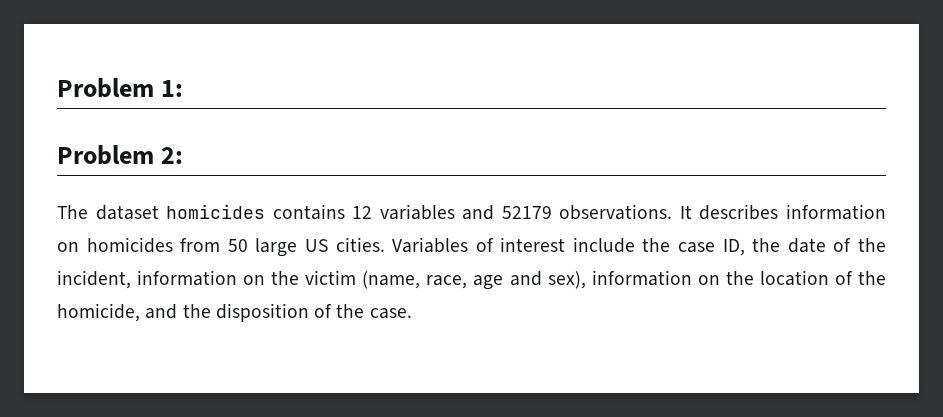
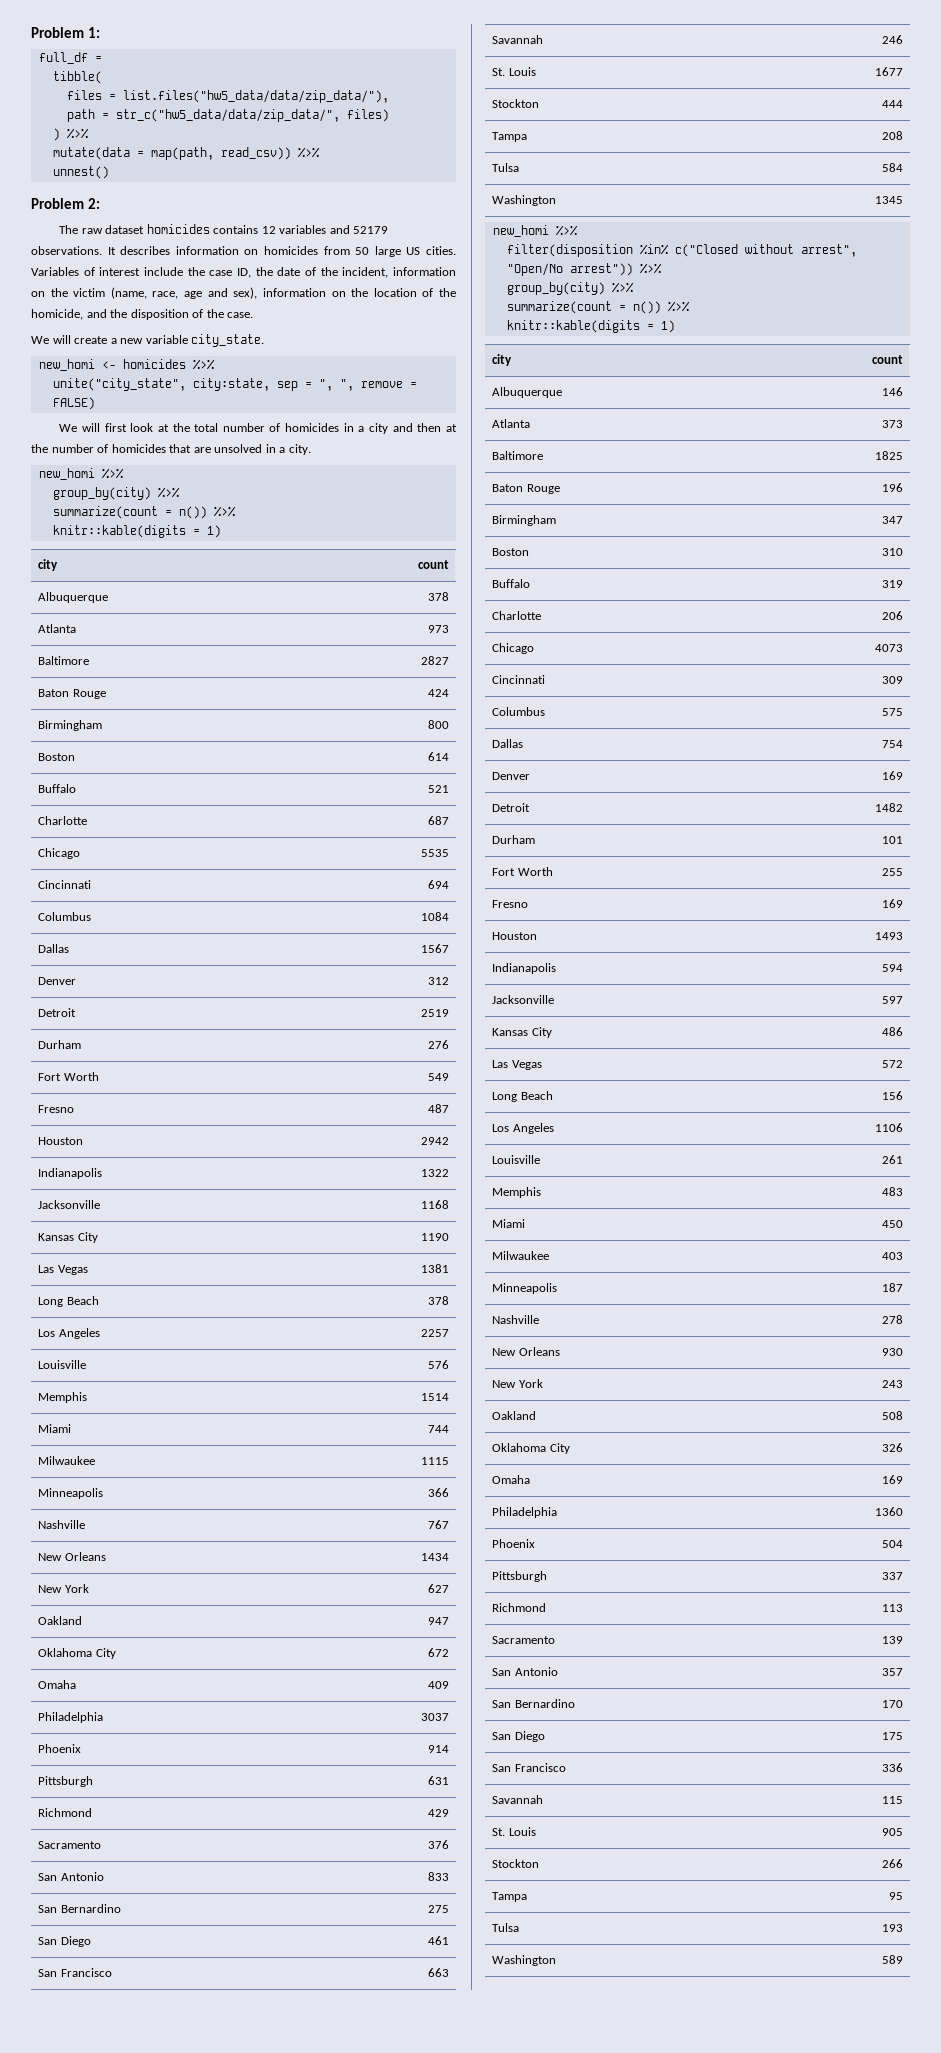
(184, 88) none -> [38,52,102,64] [52,71,102,84] [66,90,389,103] [66,109,389,122] [52,128,89,141] [52,147,320,160] [52,166,109,179] // full_df = // tibble( // files = list.files("hw5_data/data/zip_data/"), // path = str_c("hw5_data/data/zip_data/", files) // ) %>% // mutate(data = map(path, read_csv)) %>% // unnest()
(88, 212) none -> [81,228,103,234] raw
(412, 313) none -> [31,334,265,347] [38,359,215,371] [52,378,417,391] [52,397,95,410] [59,423,457,434] [31,444,311,455] [38,468,124,480] [52,487,180,500] [52,506,236,519] [52,525,221,538] [38,559,59,571] [417,560,449,569] [38,592,109,603] [427,592,449,601] [38,624,77,633] [427,625,449,633] [38,656,90,665] [420,656,449,665] [38,689,106,699] [427,689,449,697] [38,720,103,731] [427,720,449,729] [38,753,76,761] [427,752,449,761] [38,784,77,793] [427,785,449,793] [38,816,88,825] [427,816,449,825] [38,848,81,859] [420,849,449,857] [38,880,92,889] [427,880,449,889] [38,912,92,921] [420,912,449,921] [38,944,70,953] [420,944,449,953] [38,977,77,985] [427,977,449,985] [38,1008,77,1017] [420,1009,449,1017] [38,1040,82,1049] [427,1040,449,1049] [38,1072,99,1081] [427,1073,449,1081] [38,1105,75,1113] [427,1104,449,1113] [38,1137,84,1145] [420,1137,449,1145] [38,1168,103,1179] [420,1169,449,1177] [38,1200,101,1209] [420,1200,449,1209] [38,1232,98,1243] [420,1233,449,1241] [38,1265,88,1275] [420,1264,449,1273] [38,1296,99,1307] [427,1296,449,1305] [38,1328,100,1339] [420,1329,449,1337] [38,1360,87,1369] [427,1360,449,1369] [38,1392,88,1403] [420,1393,449,1401] [38,1424,72,1433] [427,1425,449,1433] [38,1456,96,1465] [420,1457,449,1465] [38,1488,104,1499] [427,1488,449,1497] [38,1520,86,1529] [427,1520,449,1529] [38,1552,106,1561] [420,1553,449,1561] [38,1584,89,1593] [427,1584,449,1593] [38,1616,83,1625] [427,1617,449,1625] [38,1648,116,1659] [427,1648,449,1657] [38,1680,77,1689] [427,1681,449,1689] [38,1712,104,1723] [420,1713,449,1721] [38,1744,82,1753] [427,1745,449,1753] [38,1776,94,1787] [427,1776,449,1785] [38,1808,93,1817] [427,1809,449,1817] [38,1841,102,1849] [427,1840,449,1849] [38,1872,104,1881] [427,1872,449,1881] [38,1904,121,1913] [427,1905,449,1913] [38,1936,91,1947] [427,1936,449,1945] [38,1968,112,1977] [427,1968,449,1977] [492,35,544,44] [881,35,903,44] [492,67,536,76] [874,67,903,76] [492,99,540,108] [881,100,903,108] [492,132,528,142] [881,131,903,140] [492,163,520,172] [881,163,903,172] [492,195,557,206] [874,196,903,204] [492,225,578,237] [506,244,857,257] [506,263,662,276] [506,282,634,295] [506,301,690,314] [506,320,675,333] [492,354,513,366] [871,355,903,364] [492,387,563,398] [881,387,903,396] [492,419,531,428] [881,420,903,428] [492,451,544,460] [874,451,903,460] [492,484,560,494] [881,483,903,492] [492,515,557,526] [881,516,903,524] [492,548,530,556] [881,548,903,556] [492,579,531,588] [881,580,903,588] [492,611,542,620] [881,611,903,620] [492,643,535,654] [874,644,903,652] [492,675,546,684] [881,676,903,684] [492,707,546,716] [881,708,903,716] [492,739,524,748] [881,740,903,748] [492,772,531,780] [881,771,903,780] [492,803,531,812] [874,803,903,812] [492,835,536,844] [881,836,903,844] [492,867,553,876] [881,868,903,876] [492,900,529,908] [881,899,903,908] [492,932,538,940] [874,932,903,940] [492,963,557,974] [881,964,903,972] [492,995,555,1004] [881,996,903,1004] [492,1027,552,1038] [881,1027,903,1036] [492,1060,542,1070] [881,1060,903,1068] [492,1091,553,1102] [881,1091,903,1100] [492,1123,554,1134] [874,1123,903,1132] [492,1155,541,1164] [881,1155,903,1164] [492,1187,542,1198] [881,1187,903,1196] [492,1219,526,1228] [881,1220,903,1228] [492,1251,550,1260] [881,1252,903,1260] [492,1283,558,1294] [881,1283,903,1292] [492,1315,540,1324] [881,1315,903,1324] [492,1347,560,1356] [881,1348,903,1356] [492,1379,543,1388] [881,1380,903,1388] [492,1411,537,1420] [881,1411,903,1420] [492,1443,570,1454] [881,1443,903,1452] [492,1475,531,1484] [881,1475,903,1484] [492,1507,558,1518] [874,1507,903,1516] [492,1539,536,1548] [881,1540,903,1548] [492,1571,548,1582] [881,1572,903,1580] [492,1603,547,1612] [881,1604,903,1612] [492,1636,556,1644] [881,1636,903,1644] [492,1667,558,1676] [881,1668,903,1676] [492,1699,575,1708] [881,1700,903,1708] [492,1731,545,1742] [881,1732,903,1740] [492,1763,566,1772] [881,1763,903,1772] [492,1795,544,1804] [881,1796,903,1804] [492,1827,536,1836] [881,1828,903,1836] [492,1859,540,1868] [881,1859,903,1868] [492,1892,528,1902] [888,1892,903,1900] [492,1923,520,1932] [881,1924,903,1932] [492,1955,557,1966] [881,1955,903,1964] // We will create a new variable city_state. // new_homi <- homicides %>% // unite("city_state", city:state, sep = ", ", remove = FALSE) // We will first look at the total number of homicides in a city and then at the number of homicides that are unsolved in a city. // new_homi %>% // group_by(city) %>% // summarize(count = n()) %>% // knitr::kable(digits = 1) // city | count // Albuquerque | 378 // Atlanta | 973 // Baltimore | 2827 // Baton Rouge | 424 // Birmingham | 800 // Boston | 614 // Buffalo | 521 // Charlotte | 687 // Chicago | 5535 // Cincinnati | 694 // Columbus | 1084 // Dallas | 1567 // Denver | 312 // Detroit | 2519 // Durham | 276 // Fort Worth | 549 // Fresno | 487 // Houston | 2942 // Indianapolis | 1322 // Jacksonville | 1168 // Kansas City | 1190 // Las Vegas | 1381 // Long Beach | 378 // Los Angeles | 2257 // Louisville | 576 // Memphis | 1514 // Miami | 744 // Milwaukee | 1115 // Minneapolis | 366 // Nashville | 767 // New Orleans | 1434 // New York | 627 // Oakland | 947 // Oklahoma City | 672 // Omaha | 409 // Philadelphia | 3037 // Phoenix | 914 // Pittsburgh | 631 // Richmond | 429 // Sacramento | 376 // San Antonio | 833 // San Bernardino | 275 // San Diego | 461 // San Francisco | 663 // Savannah | 246 // St. Louis | 1677 // Stockton | 444 // Tampa | 208 // Tulsa | 584 // Washington | 1345 // new_homi %>% // filter(disposition %in% c("Closed without arrest", "Open/No arrest")) %>% // group_by(city) %>% // summarize(count = n()) %>% // knitr::kable(digits = 1) // city | count // Albuquerque | 146 // Atlanta | 373 // Baltimore | 1825 // Baton Rouge | 196 // Birmingham | 347 // Boston | 310 // Buffalo | 319 // Charlotte | 206 // Chicago | 4073 // Cincinnati | 309 // Columbus | 575 // Dallas | 754 // Denver | 169 // Detroit | 1482 // Durham | 101 // Fort Worth | 255 // Fresno | 169 // Houston | 1493 // Indianapolis | 594 // Jacksonville | 597 // Kansas City | 486 // Las Vegas | 572 // Long Beach | 156 // Los Angeles | 1106 // Louisville | 261 // Memphis | 483 // Miami | 450 // Milwaukee | 403 // Minneapolis | 187 // Nashville | 278 // New Orleans | 930 // New York | 243 // Oakland | 508 // Oklahoma City | 326 // Omaha | 169 // Philadelphia | 1360 // Phoenix | 504 // Pittsburgh | 337 // Richmond | 113 // Sacramento | 139 // San Antonio | 357 // San Bernardino | 170 // San Diego | 175 // San Francisco | 336 // Savannah | 115 // St. Louis | 905 // Stockton | 266 // Tampa | 95 // Tulsa | 193 // Washington | 589

